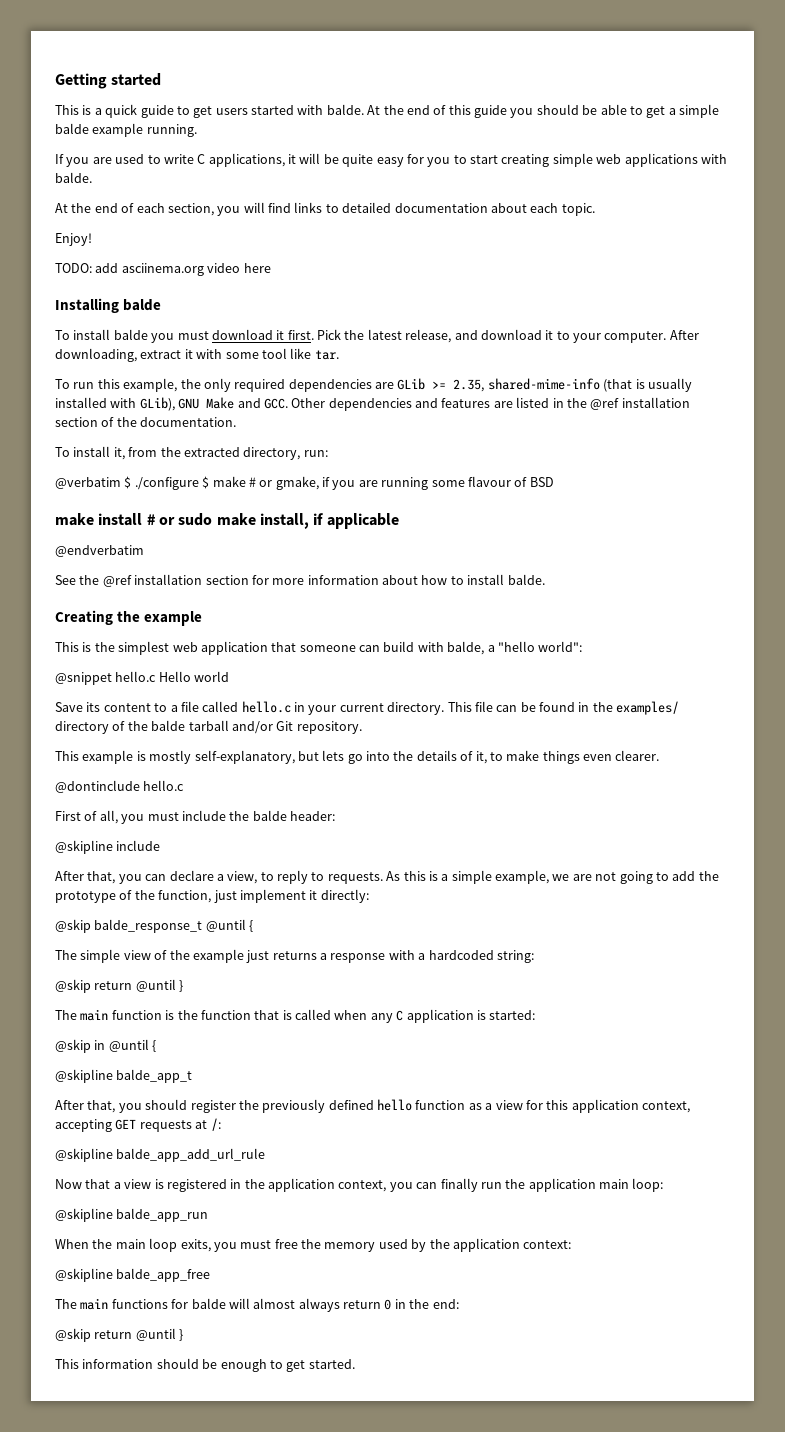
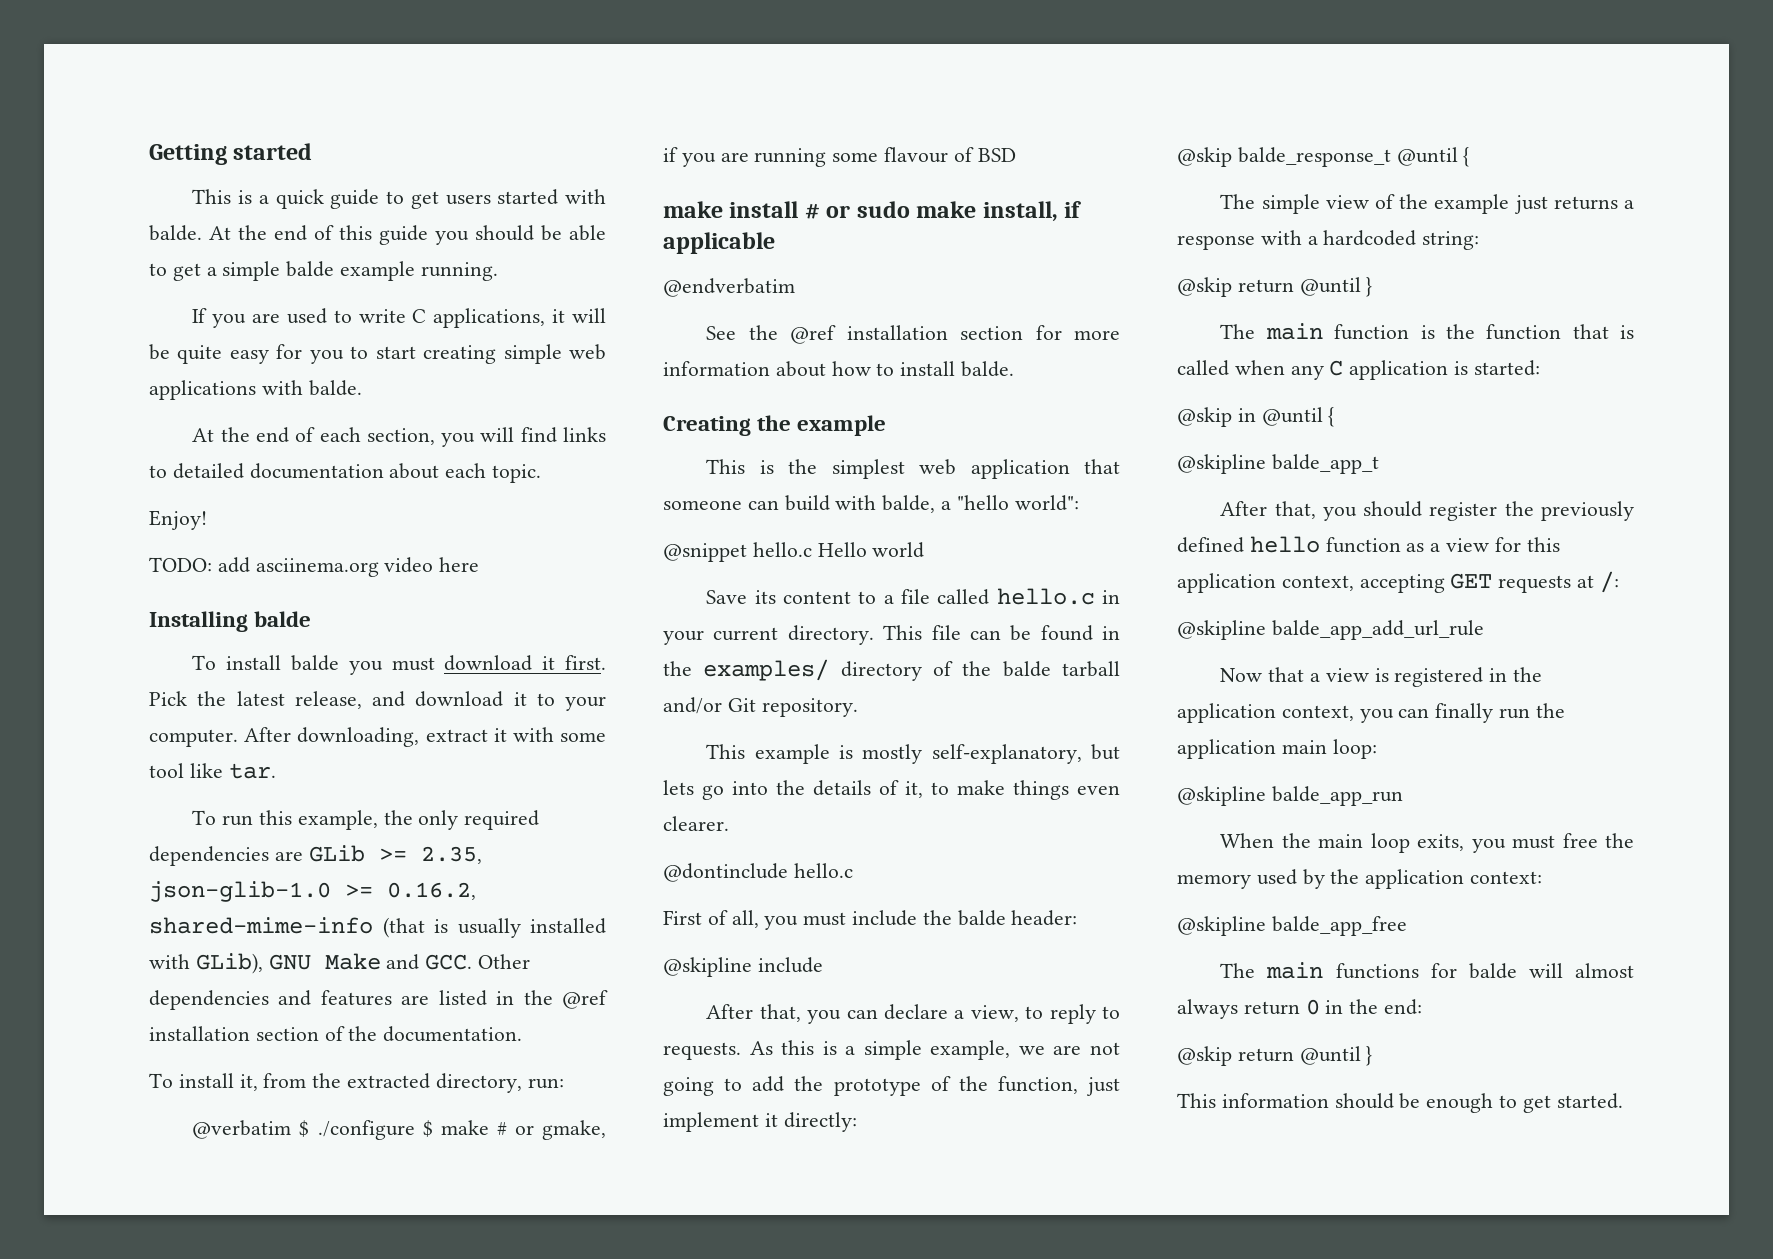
(485, 385) none -> [149,881,476,902] json-glib-1.0 >= 0.16.2,

